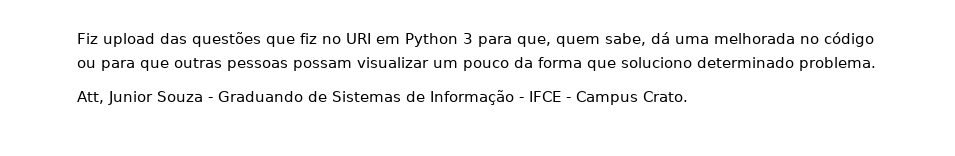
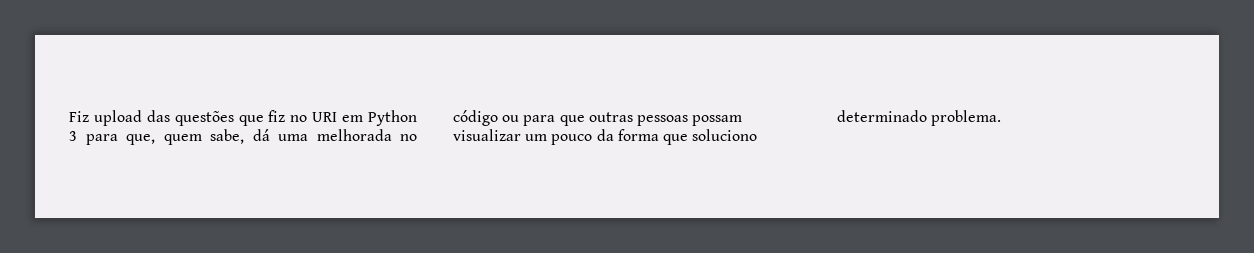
[77,90,688,105] // Att, Junior Souza - Graduando de Sistemas de Informação - IFCE - Campus Crato. -> (1002, 118) none

